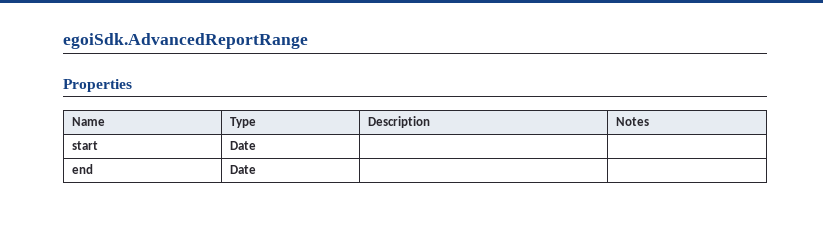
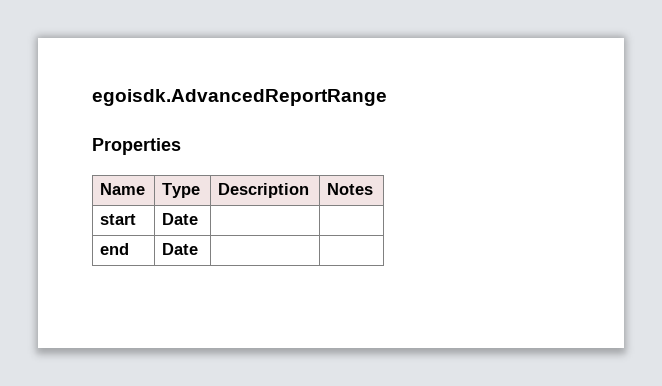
[63,33,308,49] egoiSdk.AdvancedReportRange -> [92,89,387,106] egoisdk.AdvancedReportRange

